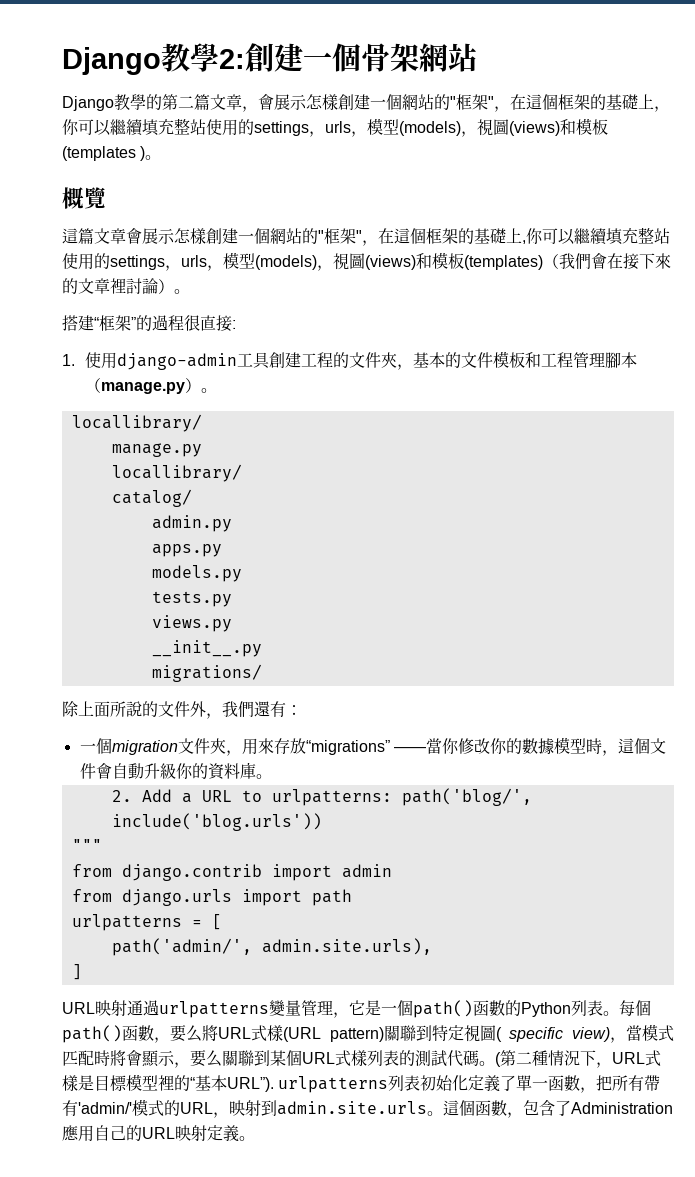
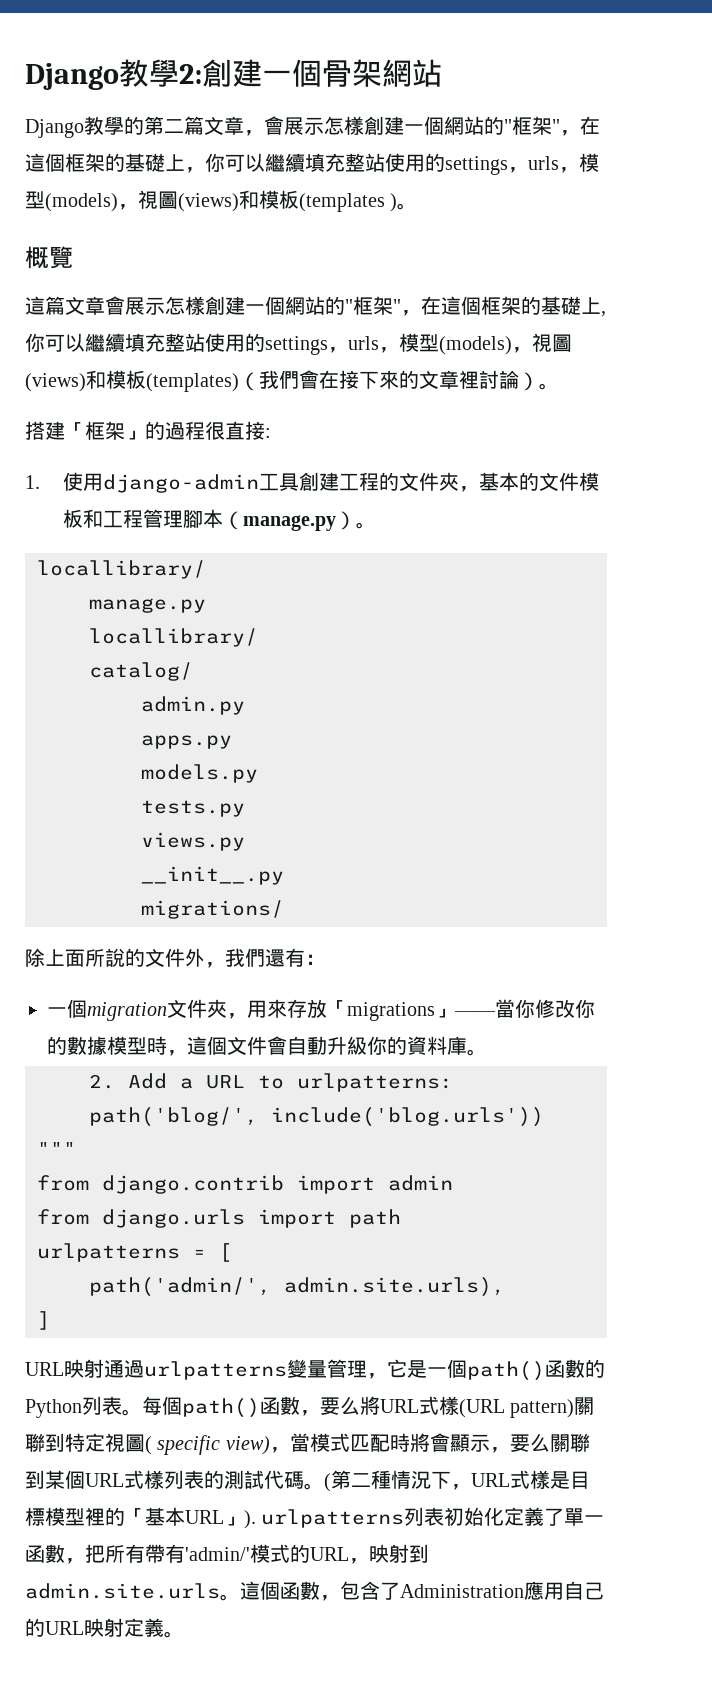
[94,315,136,331] “框架” -> [65,421,145,440] 「框架」
[305,740,390,755] “migrations” -> [327,1000,455,1021] 「migrations」
[190,1075,274,1092] “基本URL”). -> [125,1507,256,1529] 「基本URL」).

